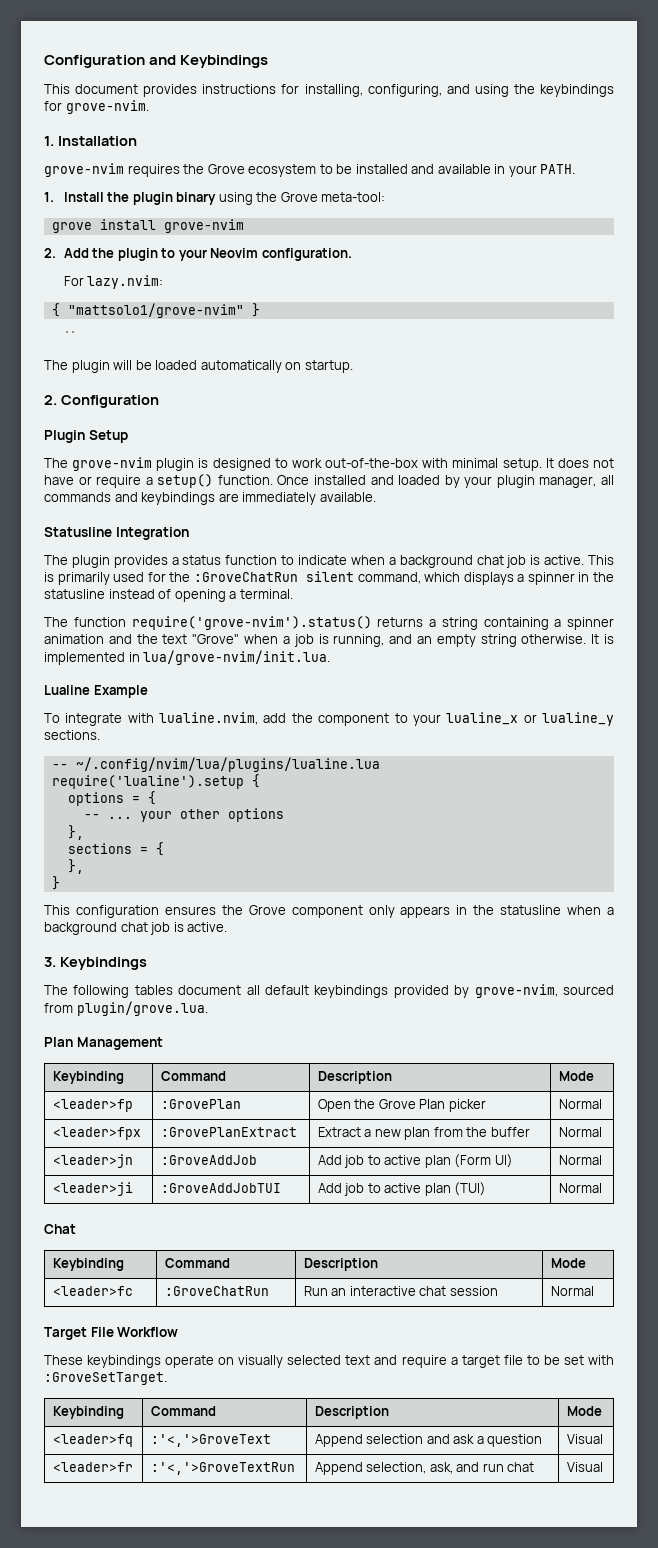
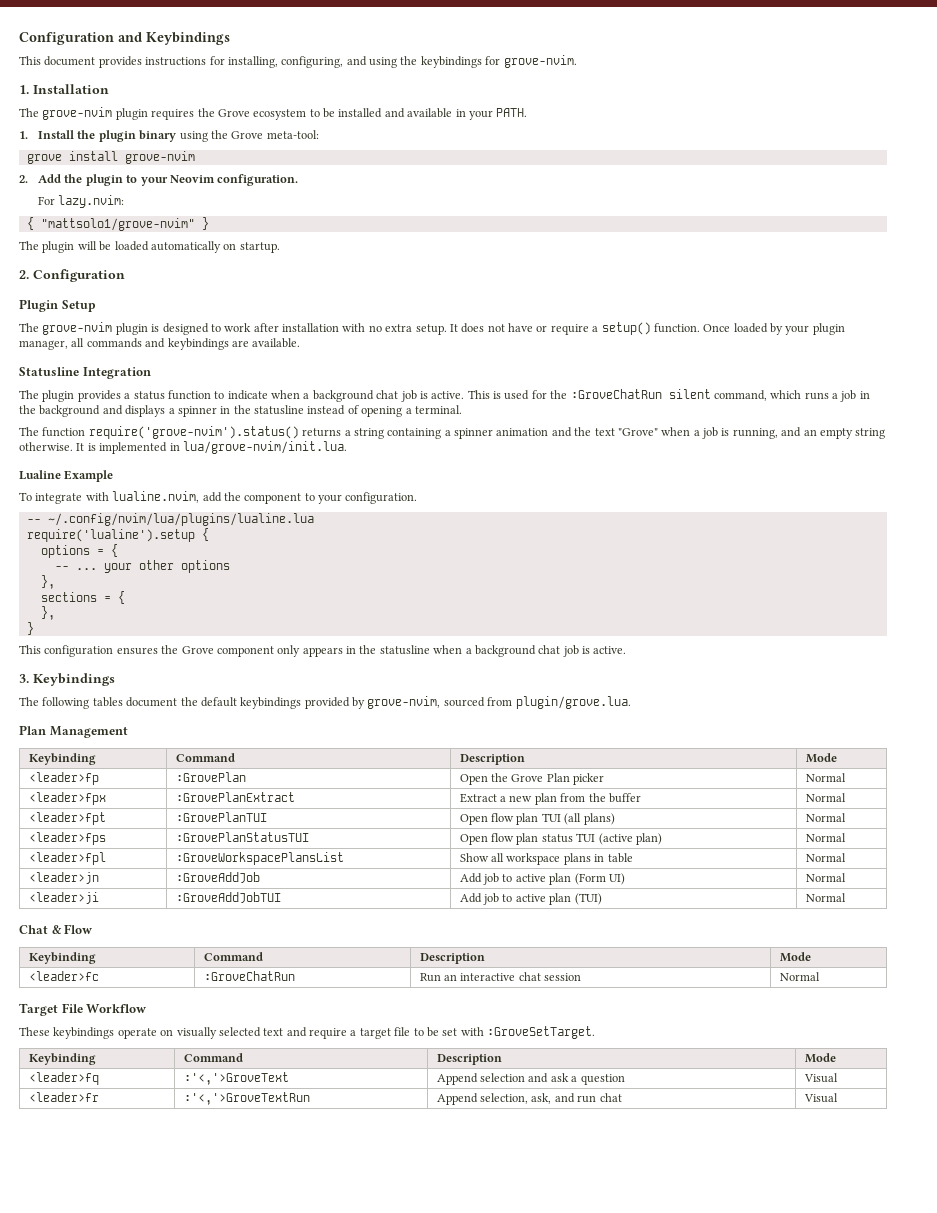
[44,163,124,177] grove-nvim -> [19,107,148,120] The grove-nvim plugin
[63,331,76,345] // `` -> (209, 223) none
[325,458,499,468] out-of-the-box with minimal -> [253,323,413,332] after installation with no extra
[314,475,394,485] installed and -> (731, 328) none
[242,492,317,505] immediately -> (249, 343) none
[57,572,110,585] primarily -> (501, 395) none
(461, 577) none -> [804,390,870,402] [19,405,123,417] runs a job in the background and
[446,712,614,726] [44,730,100,740] lualine_x or lualine_y sections. -> [345,492,418,504] configuration.
[246,985,260,995] all -> [180,697,198,706] the
(602, 1132) none -> [28,812,106,825] [175,812,267,822] [459,813,615,825] [805,813,846,822] [28,832,106,845] [175,832,309,842] [459,833,662,845] [805,833,846,842] [28,852,106,865] [175,852,344,865] [459,853,633,865] [805,853,846,862] // <leader>fpt | :GrovePlanTUI | Open flow plan TUI (all plans) | Normal // <leader>fps | :GrovePlanStatusTUI | Open flow plan status TUI (active plan) | Normal // <leader>fpl | :GroveWorkspacePlansList | Show all workspace plans in table | Normal
(76, 1229) none -> [51,924,93,934] & Flow

